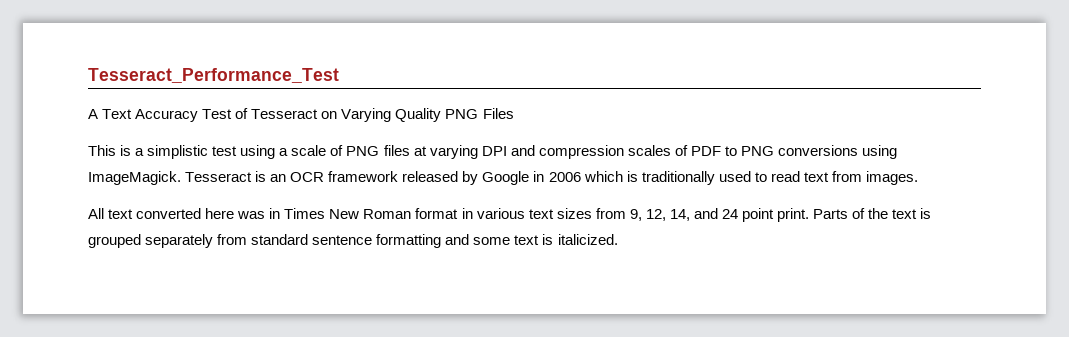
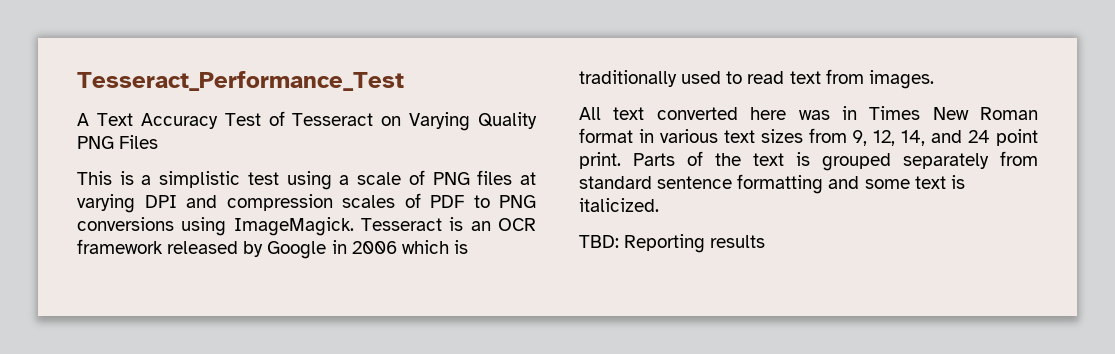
(618, 239) none -> [579,234,766,253] // TBD: Reporting results

